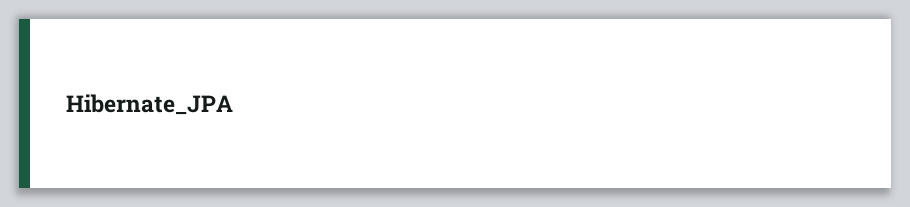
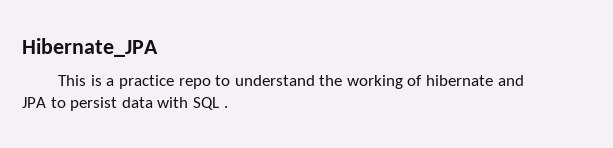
(233, 104) none -> [58,75,524,89] [22,97,228,111] // This is a practice repo to understand the working of hibernate and JPA to persist data with SQL .

